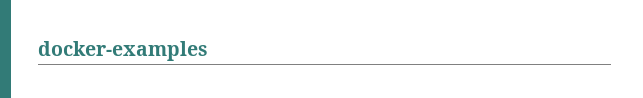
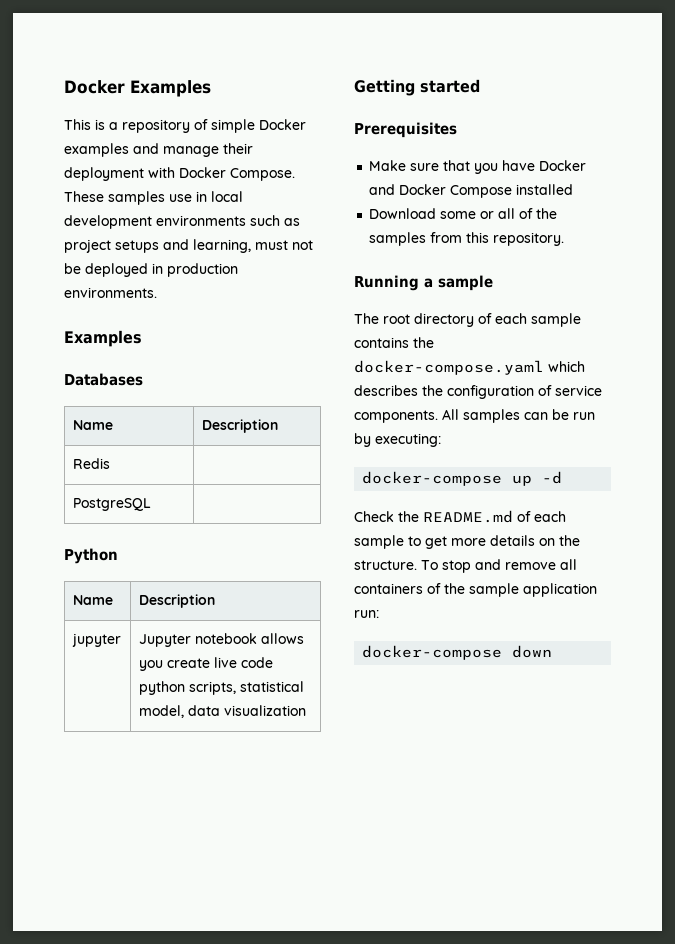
[38,41,208,61] docker-examples -> [64,80,211,97] [64,119,306,133] [64,143,253,157] [64,167,295,181] [64,191,243,205] [64,215,300,229] [64,239,313,253] [64,263,238,277] [64,287,157,298] [64,330,142,347] [64,373,143,386] [72,420,113,430] [201,419,278,433] [72,458,110,469] [72,498,151,511] [64,548,118,564] [72,595,113,605] [138,594,215,608] [71,633,121,647] [138,633,304,647] [138,657,273,671] [138,681,304,695] [138,705,306,718] [354,79,480,96] [354,122,457,138] [369,160,587,174] [369,184,574,198] [369,208,558,219] [369,232,565,246] [354,275,493,291] [354,313,581,327] [354,337,434,348] [354,360,585,375] [354,385,602,399] [354,409,595,423] [354,433,441,447] [362,471,563,486] [354,510,566,523] [354,535,580,549] [354,559,577,573] [354,583,597,597] [354,610,379,618] [362,645,553,660] Docker Examples // This is a repository of simple Docker examples and manage their deployment with Docker Compose. These samples use in local development environments such as project setups and learning, must not be deployed in production environments. // Examples // Databases // Name | Description // Redis | // PostgreSQL | // Python // Name | Description // jupyter | Jupyter notebook allows you create live code python scripts, statistical model, data visualization // Getting started // Prerequisites // Make sure that you have Docker and Docker Compose installed // Download some or all of the samples from this repository. // Running a sample // The root directory of each sample contains the docker-compose.yaml which describes the configuration of service components. All samples can be run by executing: // docker-compose up -d // Check the README.md of each sample to get more details on the structure. To stop and remove all containers of the sample application run: // docker-compose down

